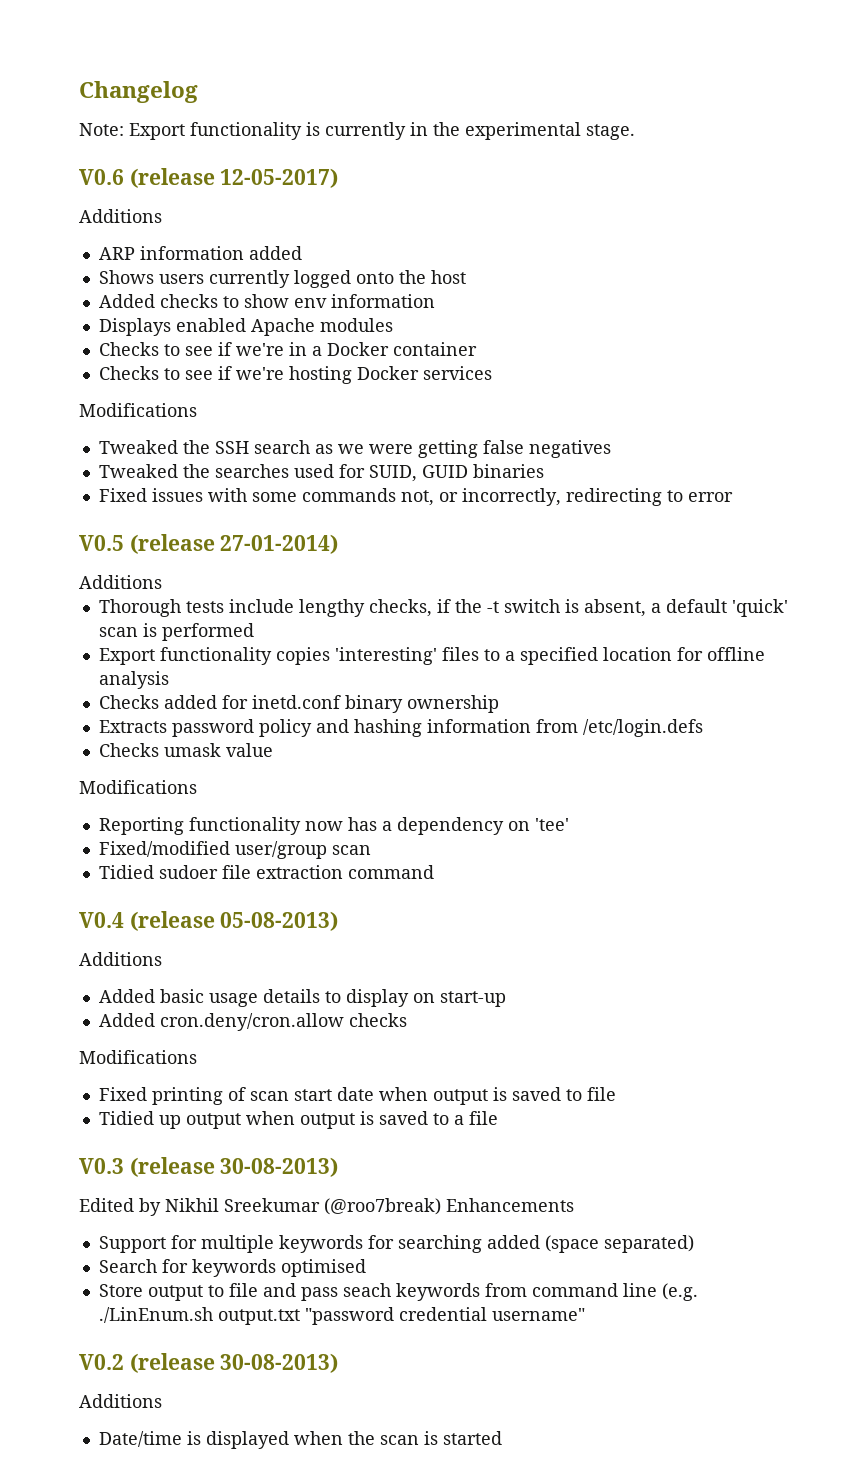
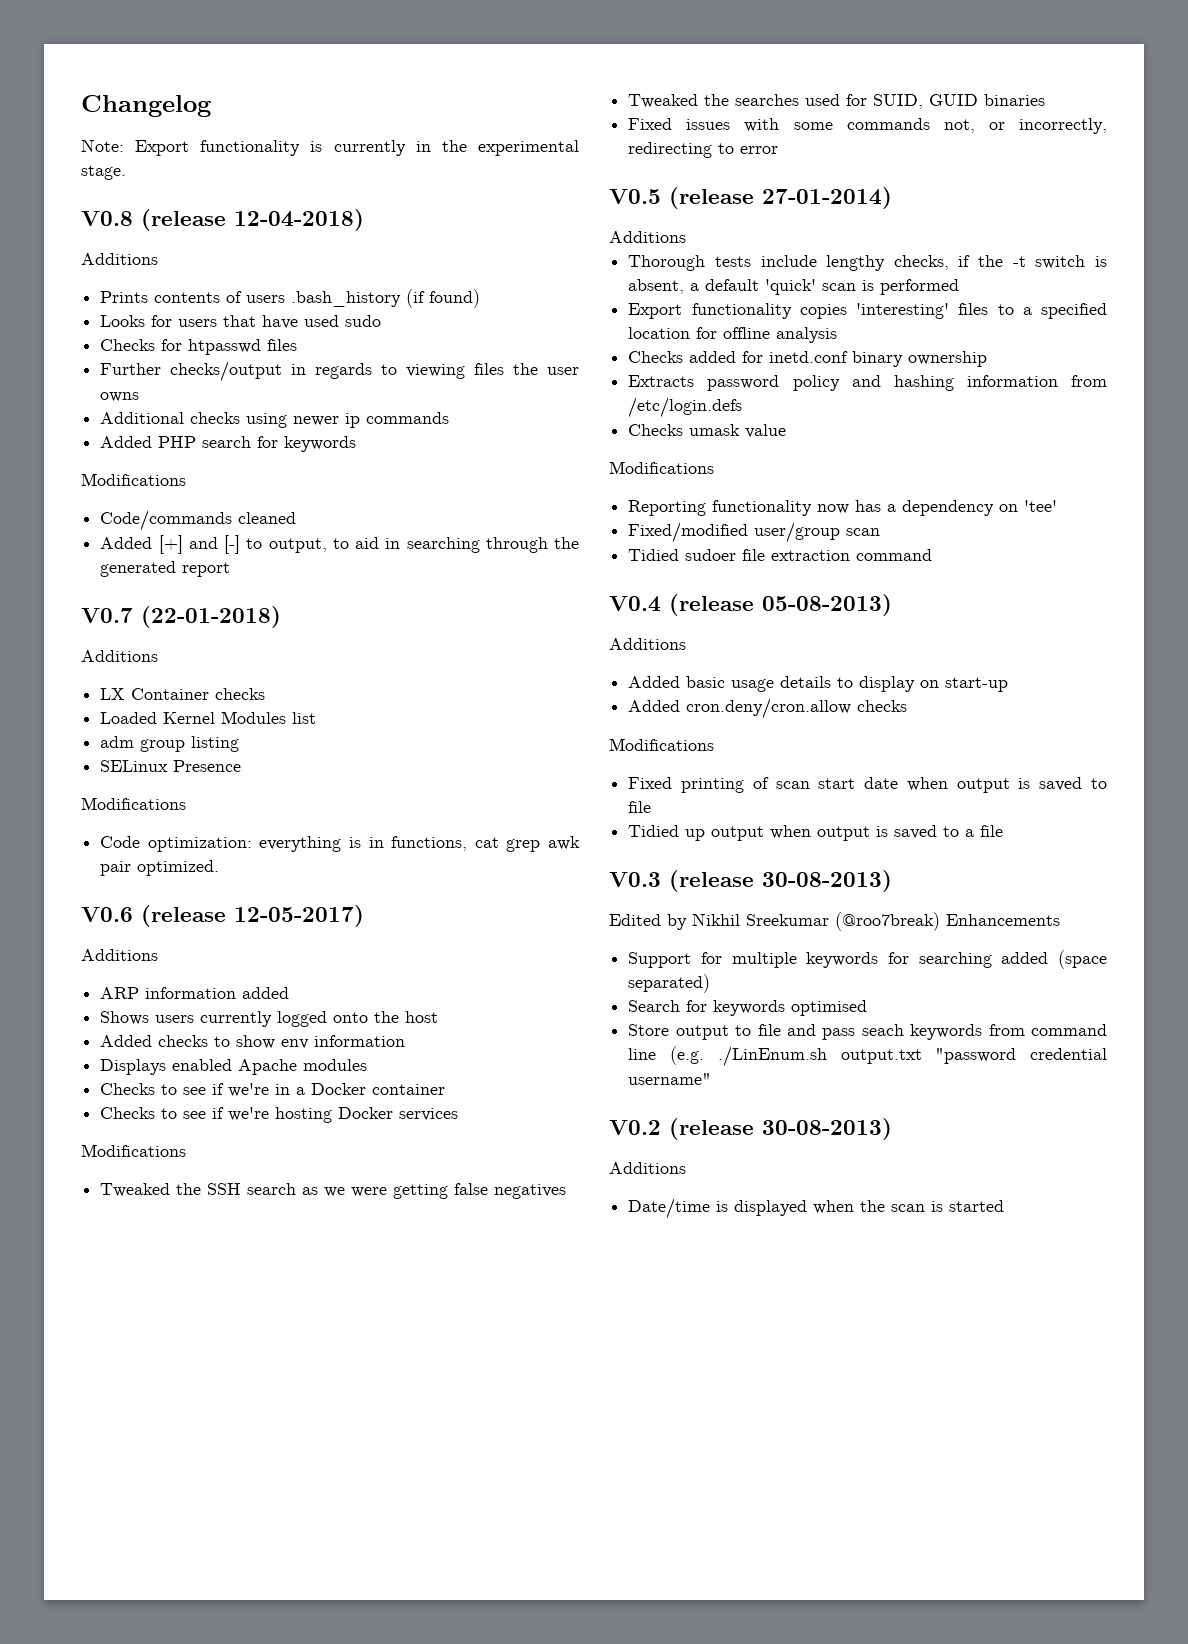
(635, 132) none -> [81,209,364,231] [81,253,158,265] [100,289,481,308] [100,315,382,329] [100,339,298,355] [100,361,579,382] [100,392,140,402] [100,412,450,428] [100,436,357,452] [81,473,186,486] [100,510,297,531] [100,535,579,554] [100,561,231,577] [81,606,281,628] [81,650,158,662] [100,688,266,700] [100,711,317,724] [100,736,240,752] [100,760,242,772] [81,797,186,810] [100,836,580,852] [100,860,220,876] // V0.8 (release 12-04-2018) // Additions // Prints contents of users .bash_history (if found) // Looks for users that have used sudo // Checks for htpasswd files // Further checks/output in regards to viewing files the user owns // Additional checks using newer ip commands // Added PHP search for keywords // Modifications // Code/commands cleaned // Added [+] and [-] to output, to aid in searching through the generated report // V0.7 (22-01-2018) // Additions // LX Container checks // Loaded Kernel Modules list // adm group listing // SELinux Presence // Modifications // Code optimization: everything is in functions, cat grep awk pair optimized.

